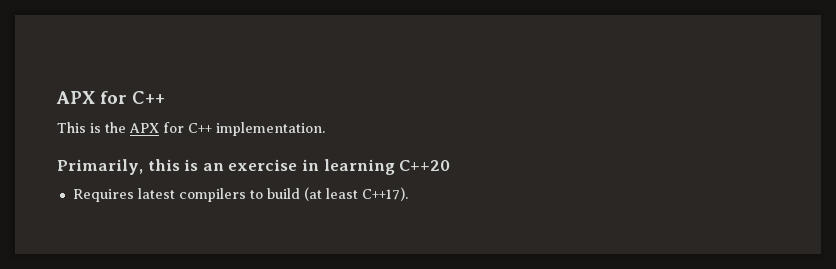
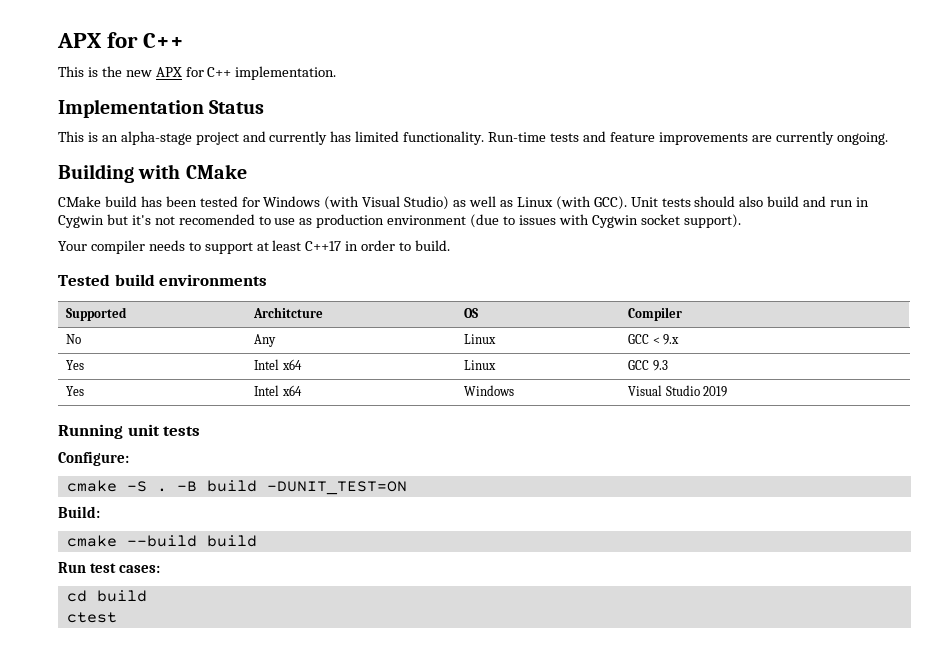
(126, 127) none -> [125,70,152,77] new
[57,159,451,175] [72,187,408,202] Primarily, this is an exercise in learning C++20 // Requires latest compilers to build (at least C++17). -> [58,99,265,118] [58,131,888,145] [58,164,247,183] [58,196,870,210] [58,214,741,228] [58,240,451,254] [58,274,268,286] [65,307,127,321] [252,307,323,318] [463,308,478,318] [627,307,682,321] [65,334,81,344] [253,334,276,347] [463,334,496,344] [627,334,680,345] [65,360,84,370] [253,359,302,370] [463,360,496,370] [627,360,668,371] [65,386,84,396] [253,385,302,396] [463,385,514,396] [627,385,728,397] [58,424,201,439] [58,451,129,466] [66,480,407,495] [58,506,100,518] [66,535,257,547] [58,562,160,573] [66,590,147,602] [66,612,117,623] Implementation Status // This is an alpha-stage project and currently has limited functionality. Run-time tests and feature improvements are currently ongoing. // Building with CMake // CMake build has been tested for Windows (with Visual Studio) as well as Linux (with GCC). Unit tests should also build and run in Cygwin but it's not recomended to use as production environment (due to issues with Cygwin socket support). // Your compiler needs to support at least C++17 in order to build. // Tested build environments // Supported | Architcture | OS | Compiler // No | Any | Linux | GCC < 9.x // Yes | Intel x64 | Linux | GCC 9.3 // Yes | Intel x64 | Windows | Visual Studio 2019 // Running unit tests // Configure: // cmake -S . -B build -DUNIT_TEST=ON // Build: // cmake --build build // Run test cases: // cd build // ctest

